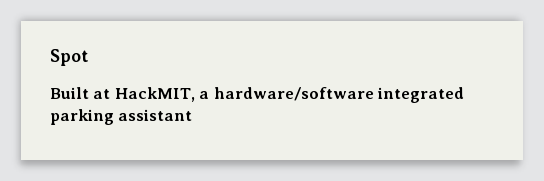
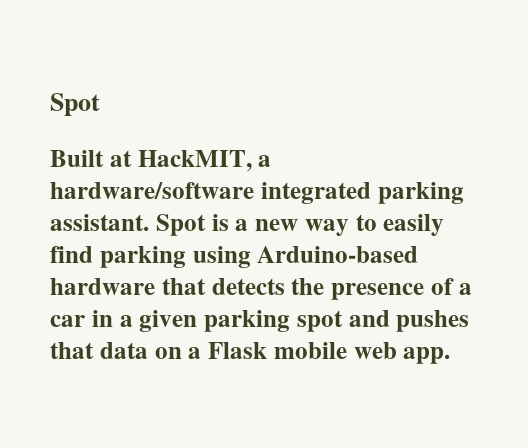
[118,109,193,121] assistant -> [50,214,445,236] [50,246,419,268] [50,278,472,300] [50,310,470,332] [50,342,451,364] assistant. Spot is a new way to easily find parking using Arduino-based hardware that detects the presence of a car in a given parking spot and pushes that data on a Flask mobile web app.

